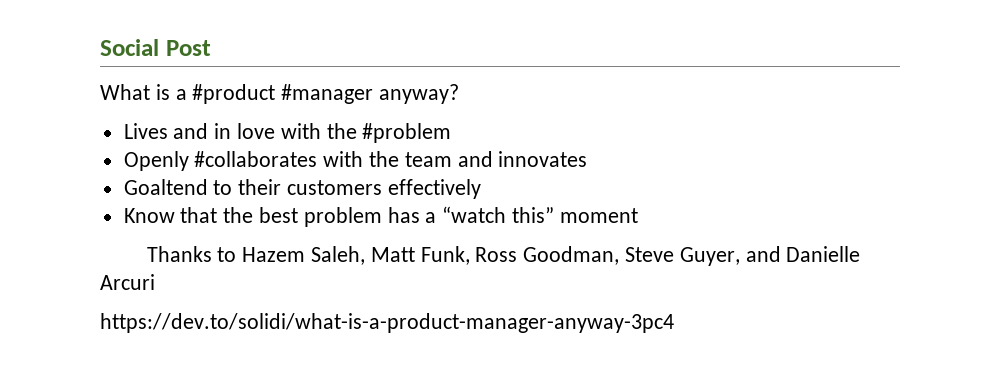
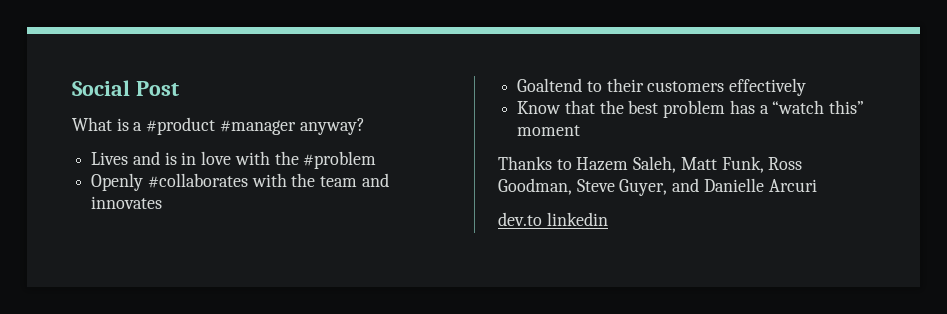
(209, 131) none -> [164,152,177,165] is
[100,313,674,333] https://dev.to/solidi/what-is-a-product-manager-anyway-3pc4 -> [498,212,608,226] dev.to linkedin

